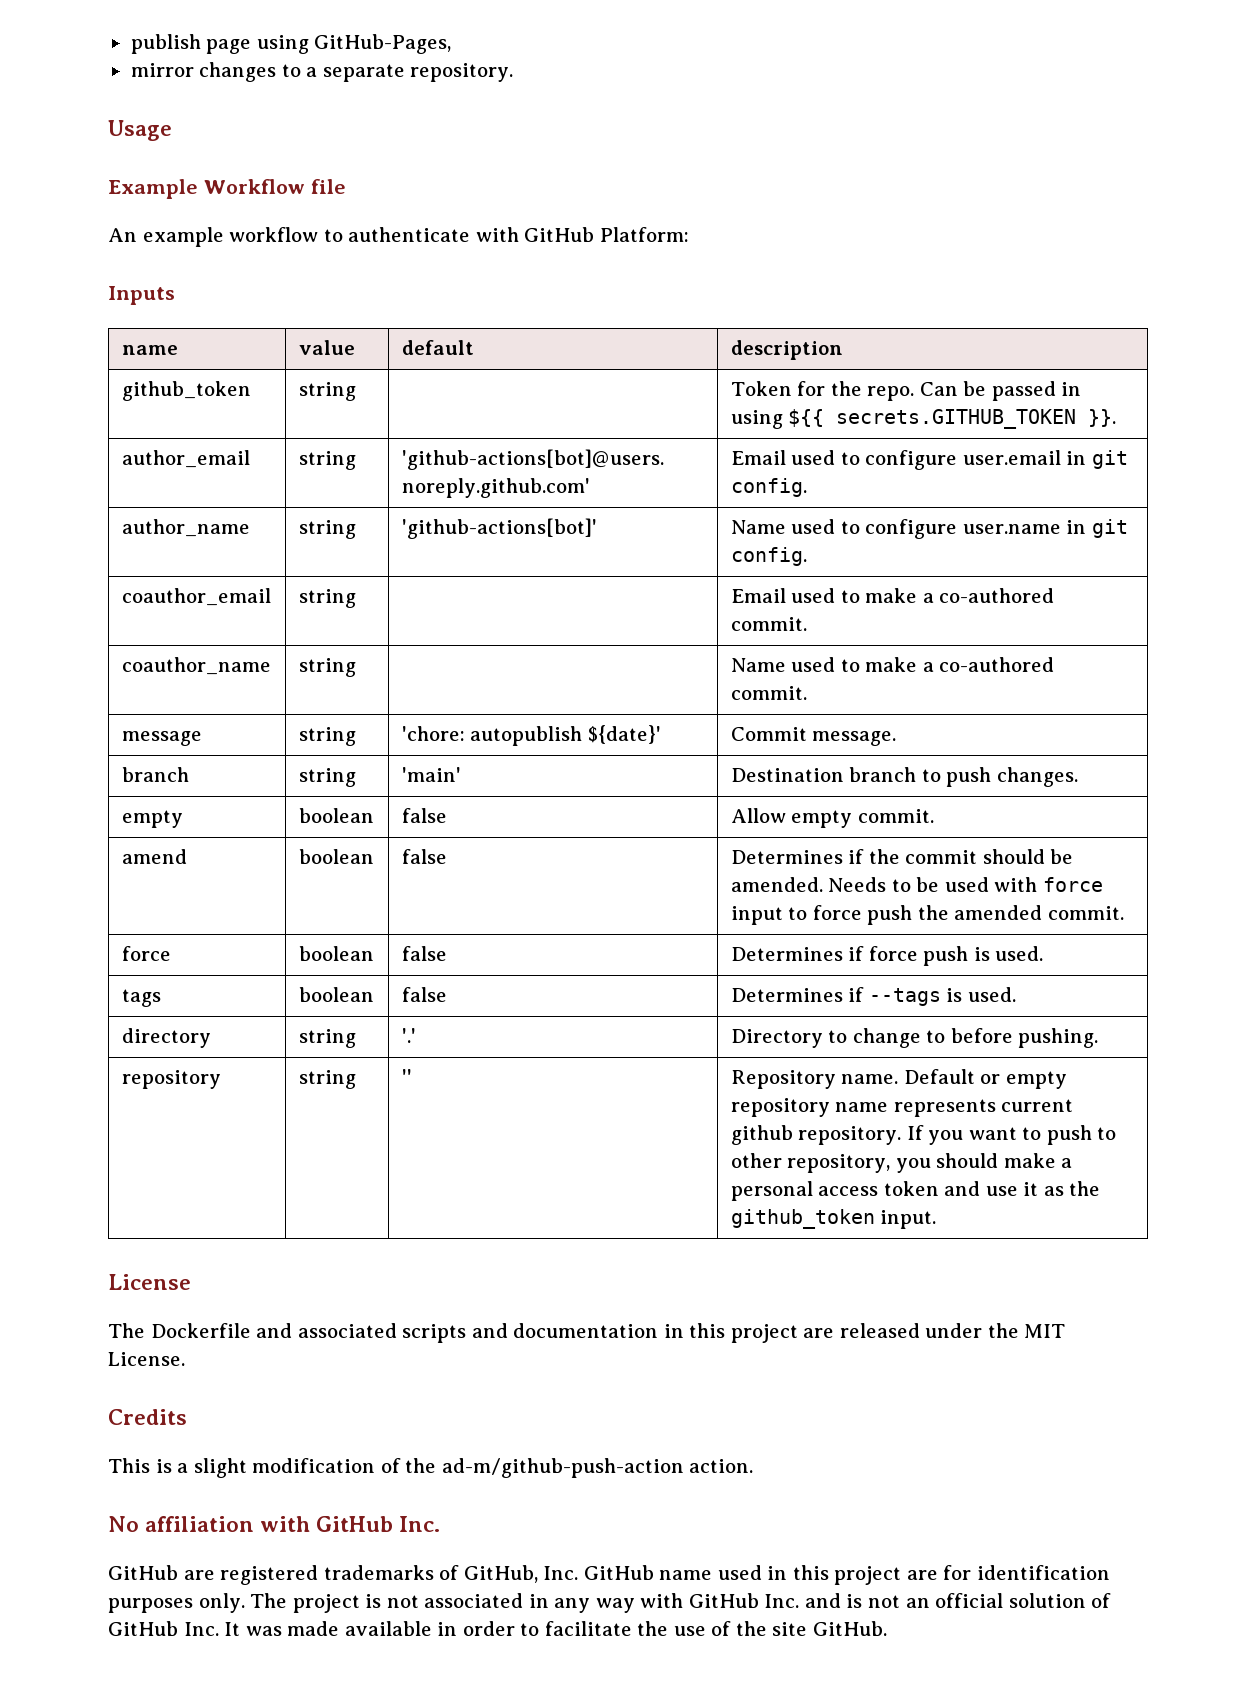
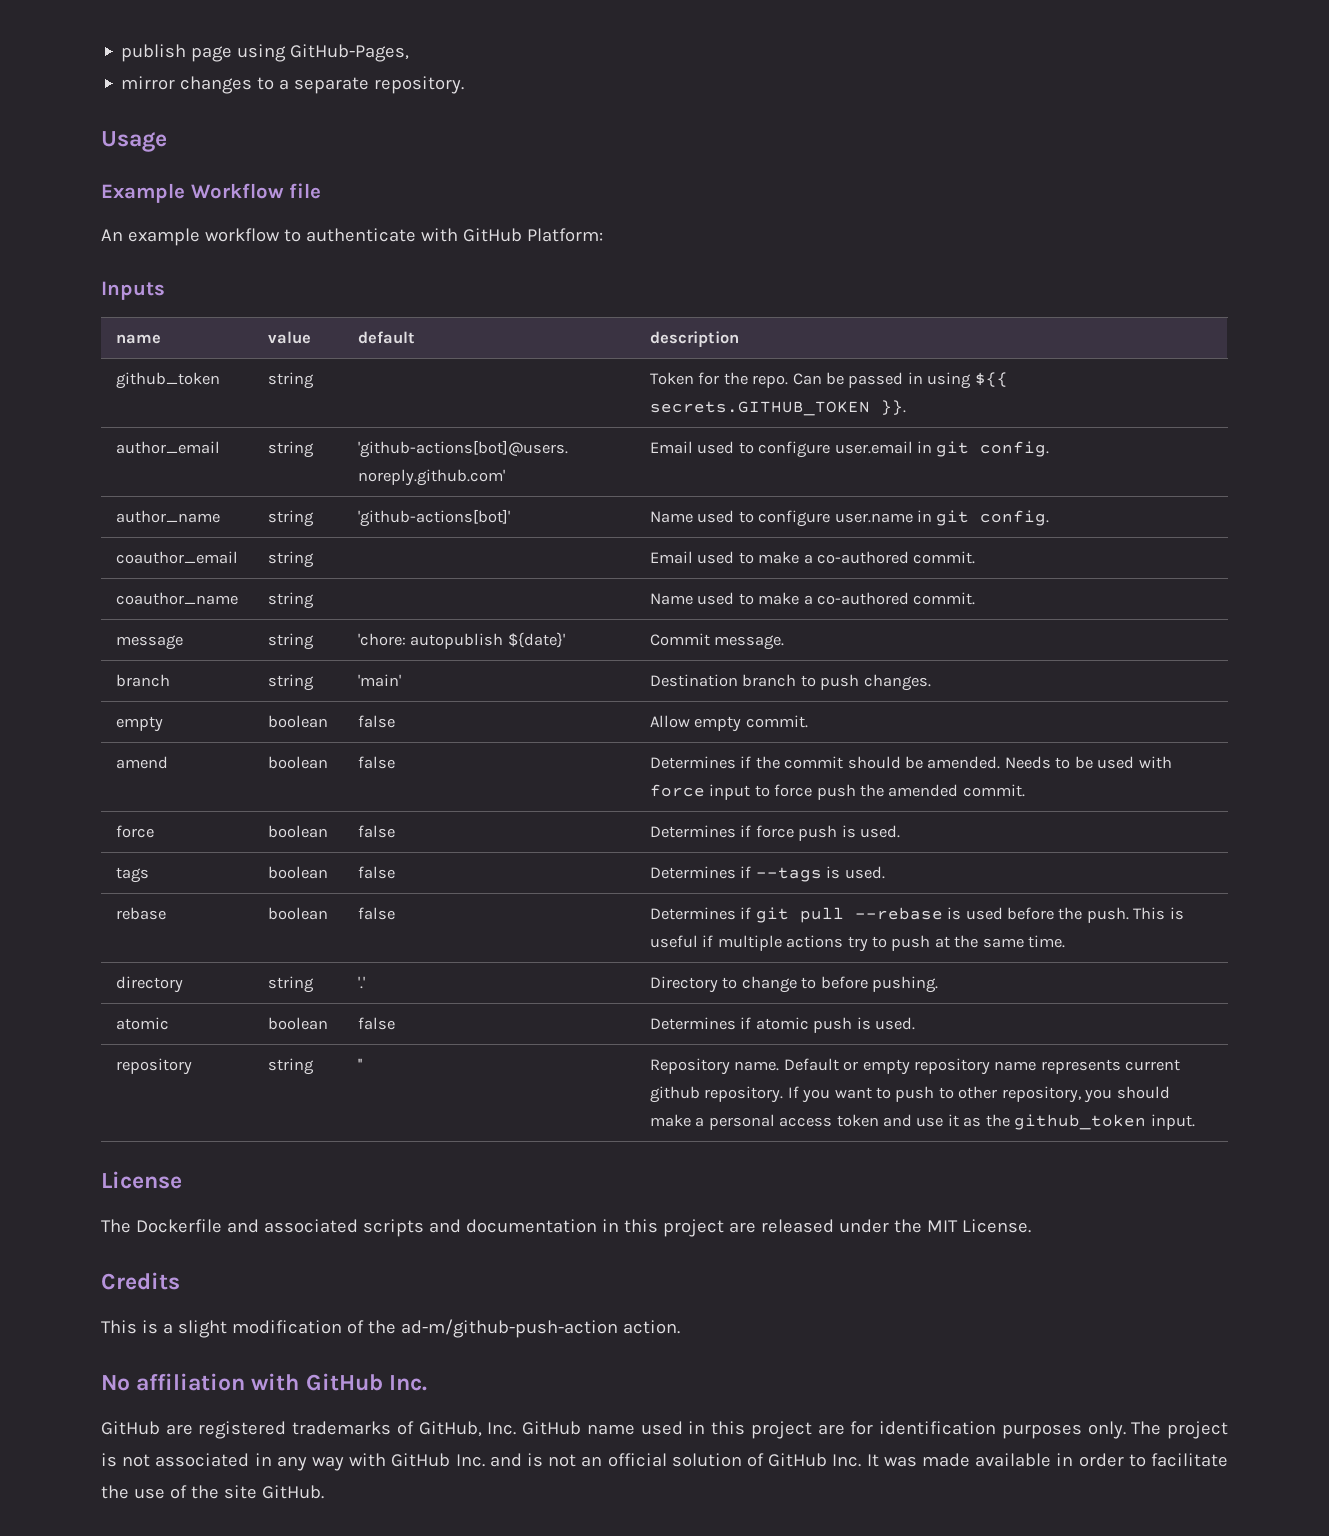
(1016, 994) none -> [115,907,166,920] [267,907,328,920] [357,907,395,920] [649,907,1184,923] [649,935,1066,952] // rebase | boolean | false | Determines if git pull --rebase is used before the push. This is useful if multiple actions try to push at the same time.
(1099, 1038) none -> [115,1017,169,1030] [267,1017,328,1030] [357,1017,395,1030] [649,1017,915,1033] // atomic | boolean | false | Determines if atomic push is used.

